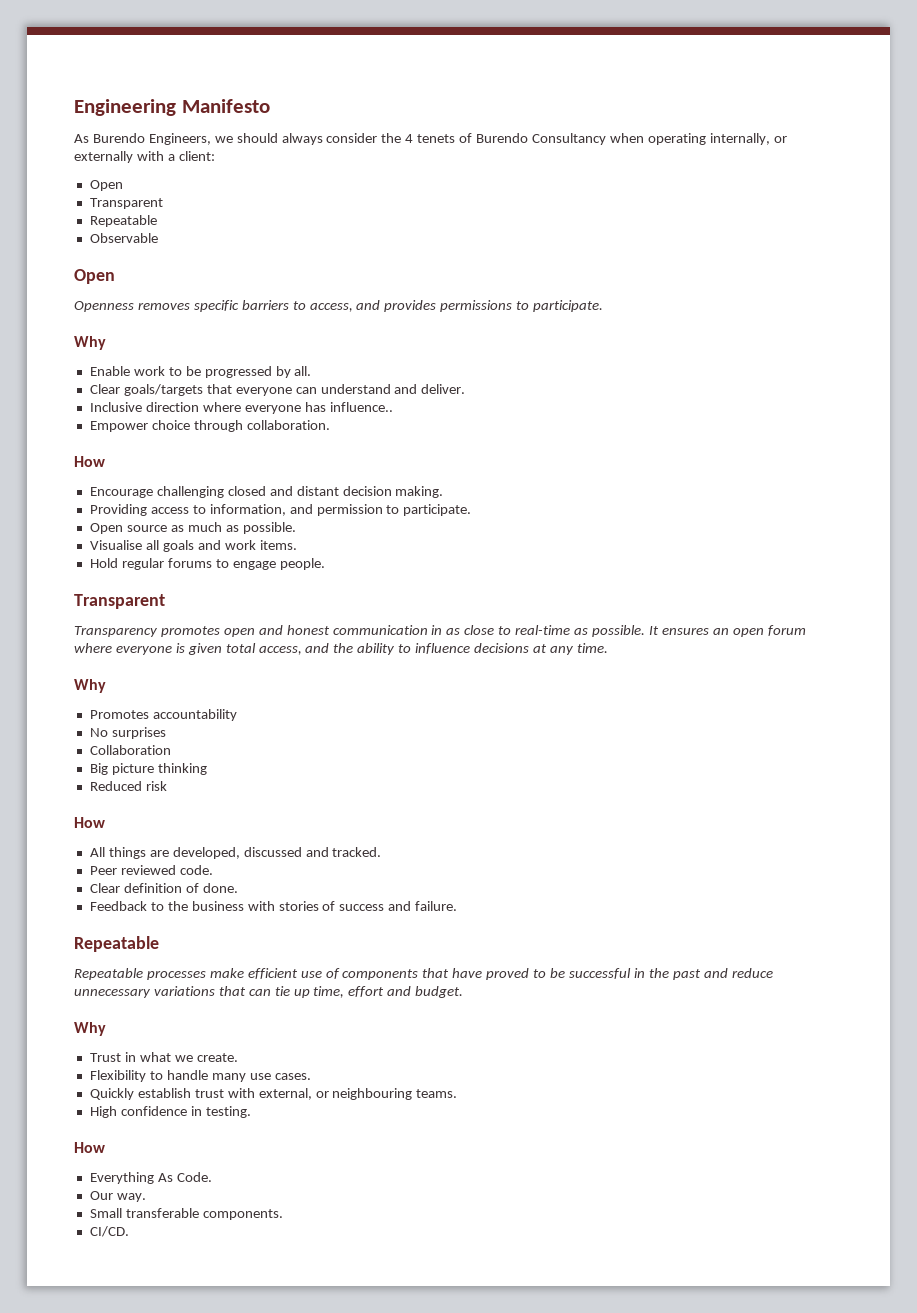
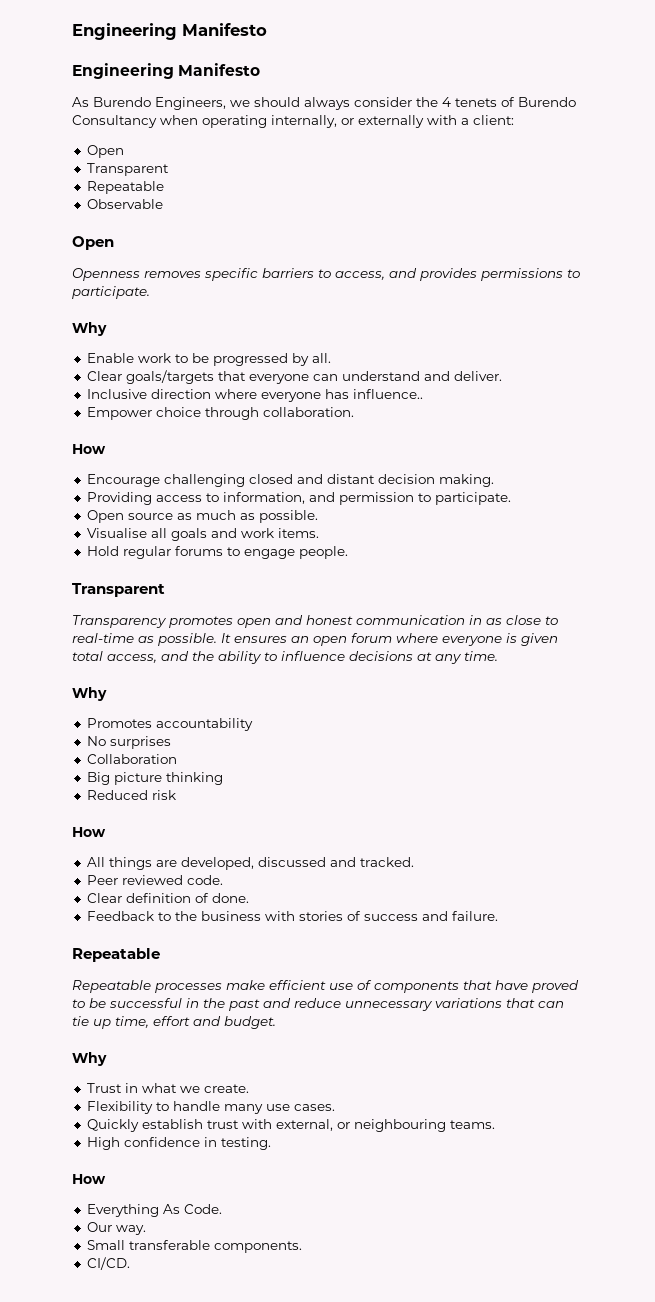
[74,99,270,116] Engineering Manifesto -> [72,23,267,40] [72,63,261,79] Engineering Manifesto // Engineering Manifesto

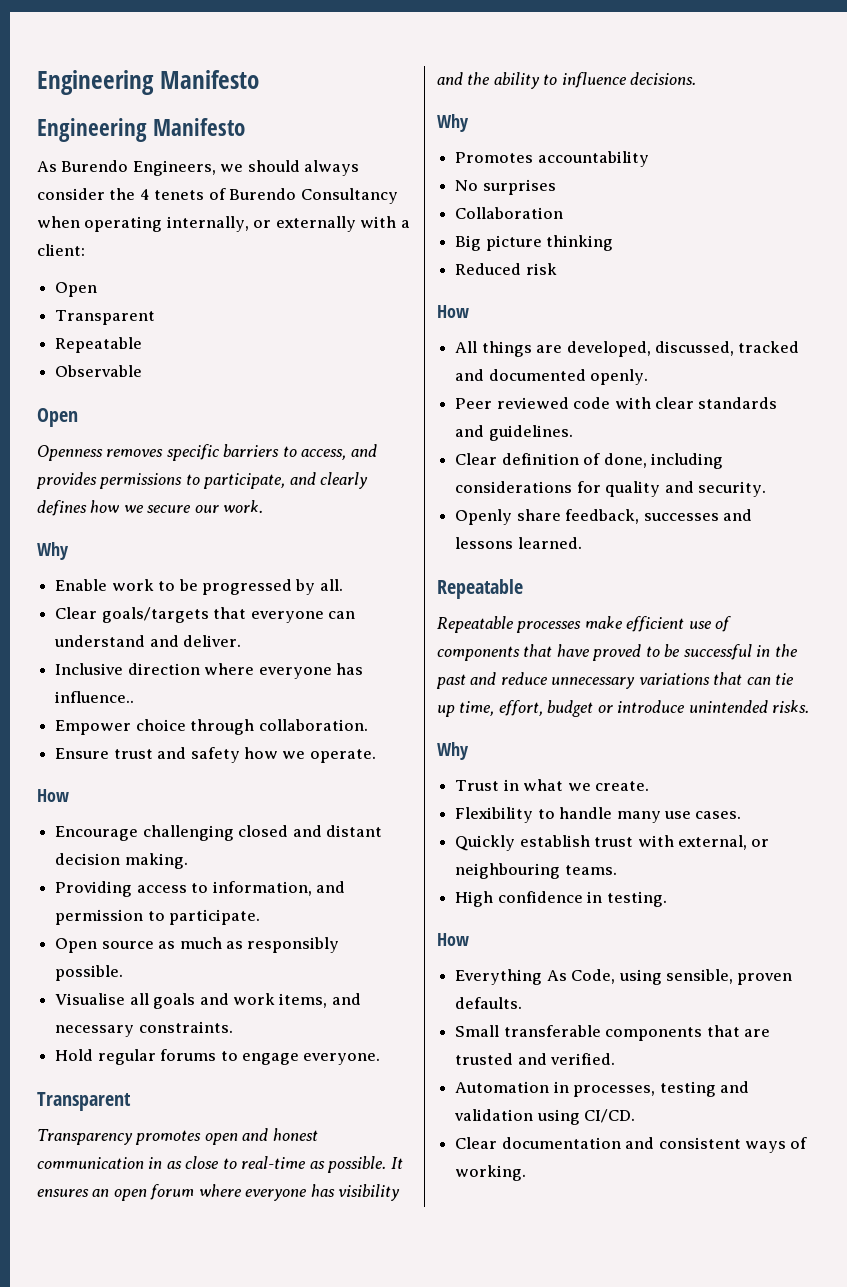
[72,286,150,299] participate. -> [203,472,369,489] [37,500,264,516] participate, and clearly defines how we secure our work.
(354, 412) none -> [55,747,376,763] // Ensure trust and safety how we operate.
(255, 516) none -> [247,937,340,953] responsibly
[277,528,319,538] items. -> [279,993,361,1008] [55,1021,233,1037] items, and necessary constraints.
[298,546,348,559] people. -> [303,1053,381,1065] everyone.
[506,633,558,646] [72,651,157,663] is given total access, -> [310,1184,401,1201] has visibility
[349,651,498,664] decisions at any time. -> [630,72,697,85] decisions.
[257,857,414,867] [86,875,223,885] [86,893,249,903] [86,911,498,921] discussed and tracked. // Peer reviewed code. // Clear definition of done. // Feedback to the business with stories of success and failure. -> [654,341,800,356] [455,369,649,385] [455,397,778,409] [455,425,573,441] [455,453,723,469] [455,481,766,497] [455,509,752,525] [455,537,582,549] discussed, tracked and documented openly. // Peer reviewed code with clear standards and guidelines. // Clear definition of done, including considerations for quality and security. // Openly share feedback, successes and lessons learned.
[153,1016,276,1029] effort and budget. -> [498,700,810,717] effort, budget or introduce unintended risks.
[183,1204,222,1214] [86,1222,146,1235] [86,1240,302,1253] [86,1257,130,1270] Code. // Our way. // Small transferable components. // CI/CD. -> [571,969,793,985] [455,997,523,1009] [455,1025,770,1041] [455,1053,616,1065] [455,1081,749,1097] [454,1109,636,1125] [455,1137,808,1153] [455,1165,527,1181] Code, using sensible, proven defaults. // Small transferable components that are trusted and verified. // Automation in processes, testing and validation using CI/CD. // Clear documentation and consistent ways of working.

